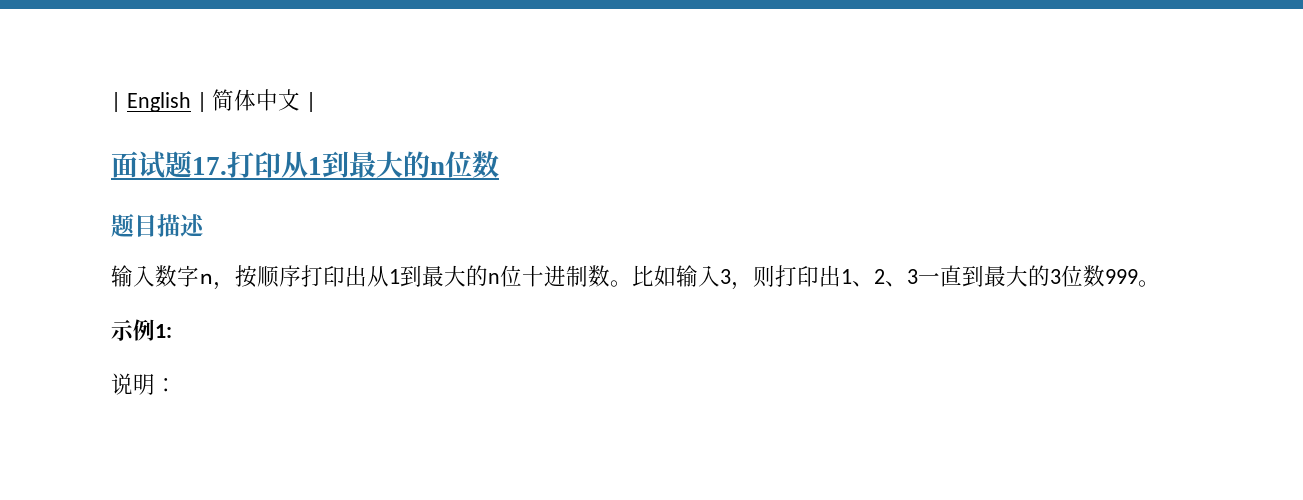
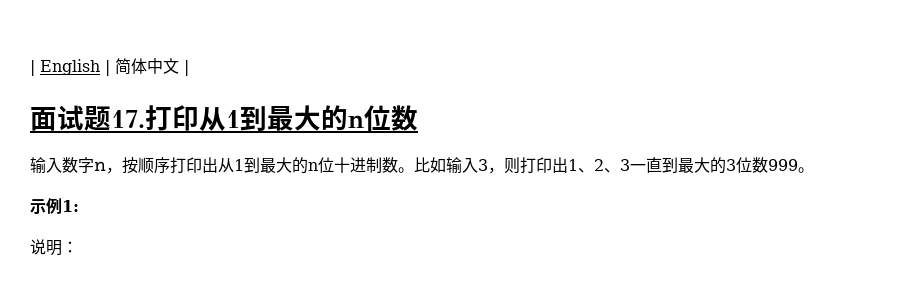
[111,213,205,237] // 题目描述 -> (418, 118) none

